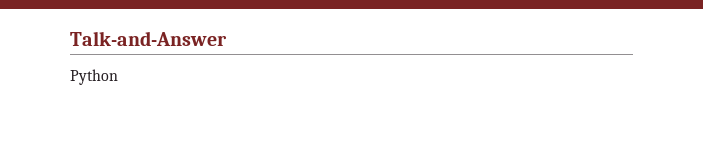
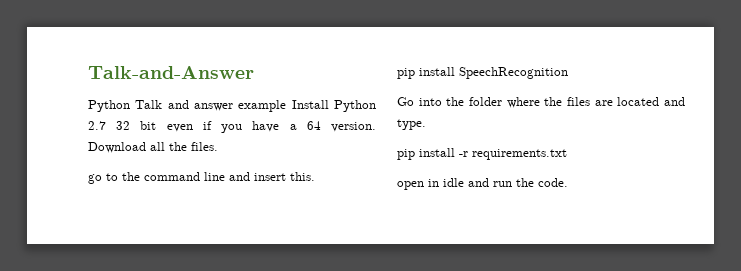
(118, 77) none -> [135,100,376,112] [88,121,376,133] [88,142,218,153] [88,172,315,184] [397,67,568,79] [397,97,685,108] [397,119,426,130] [397,148,567,160] [397,178,568,190] Talk and answer example Install Python 2.7 32 bit even if you have a 64 version. Download all the files. // go to the command line and insert this. // pip install SpeechRecognition // Go into the folder where the files are located and type. // pip install -r requirements.txt // open in idle and run the code.

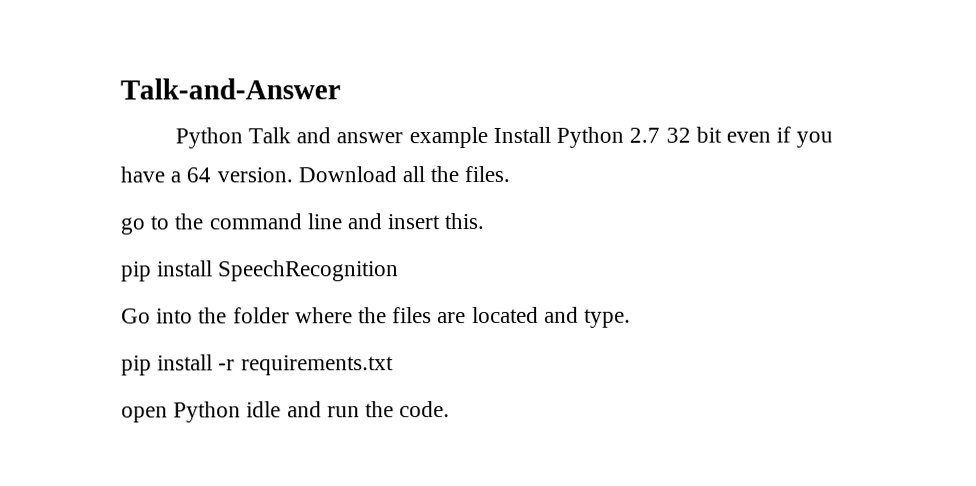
[428,179,439,187] in -> [173,401,242,423] Python

